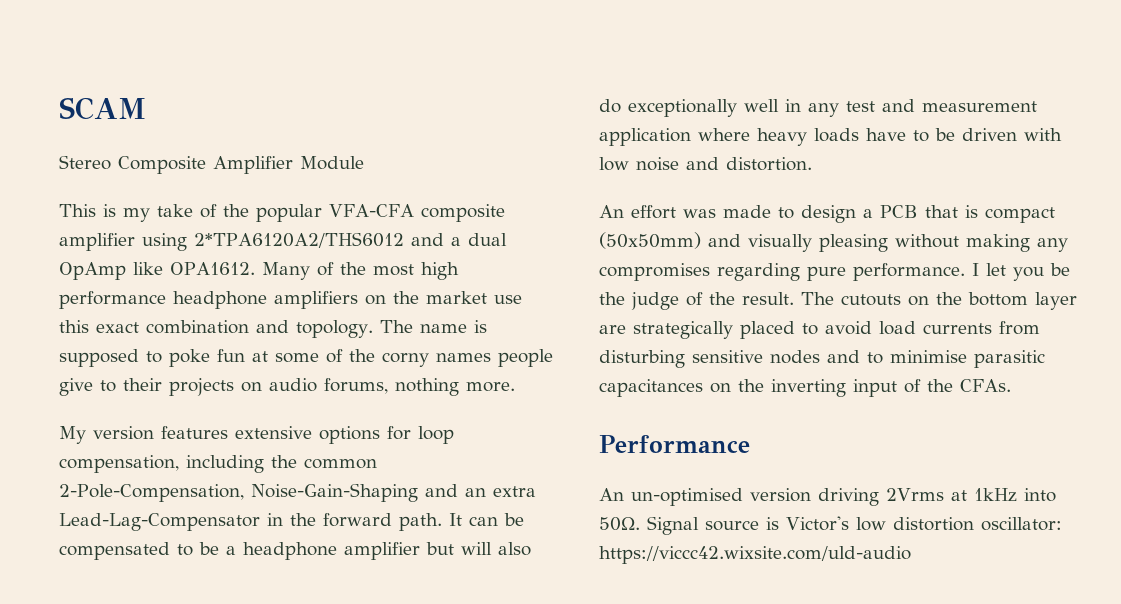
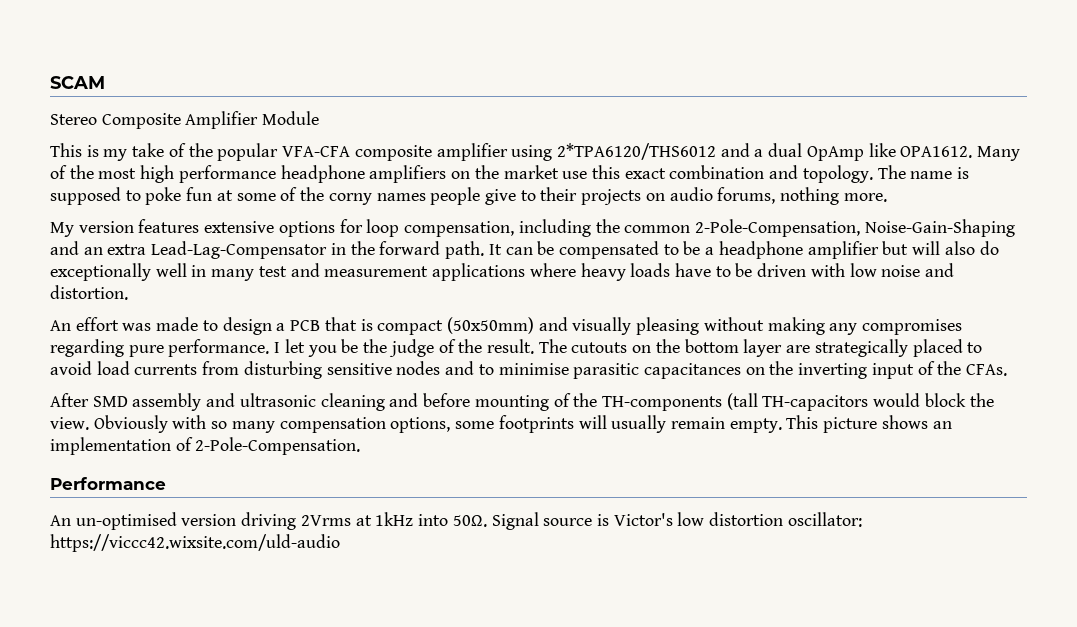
[194,232,404,248] 2*TPA6120A2/THS6012 -> [556,143,716,160] 2*TPA6120/THS6012
[808,103,839,117] any -> [211,269,255,281] many
[599,128,691,146] application -> [432,263,526,281] applications
(1011, 385) none -> [50,393,994,411] [50,415,952,433] [50,437,361,455] // After SMD assembly and ultrasonic cleaning and before mounting of the TH-components (tall TH-capacitors would block the view. Obviously with so many compensation options, some footprints will usually remain empty. This picture shows an implementation of 2-Pole-Compensation.

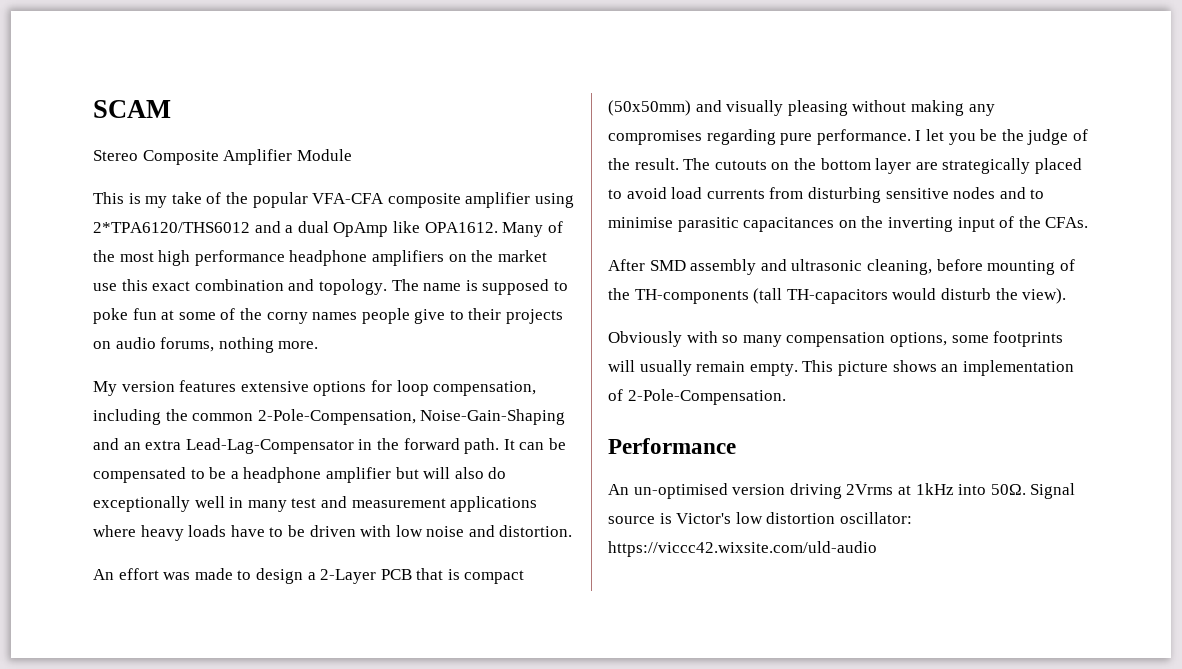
(286, 327) none -> [320,569,377,584] 2-Layer
[320,393,419,411] cleaning and -> [866,259,932,275] cleaning,
[924,393,994,407] [50,417,89,430] block the view. -> [940,288,1067,304] disturb the view). //

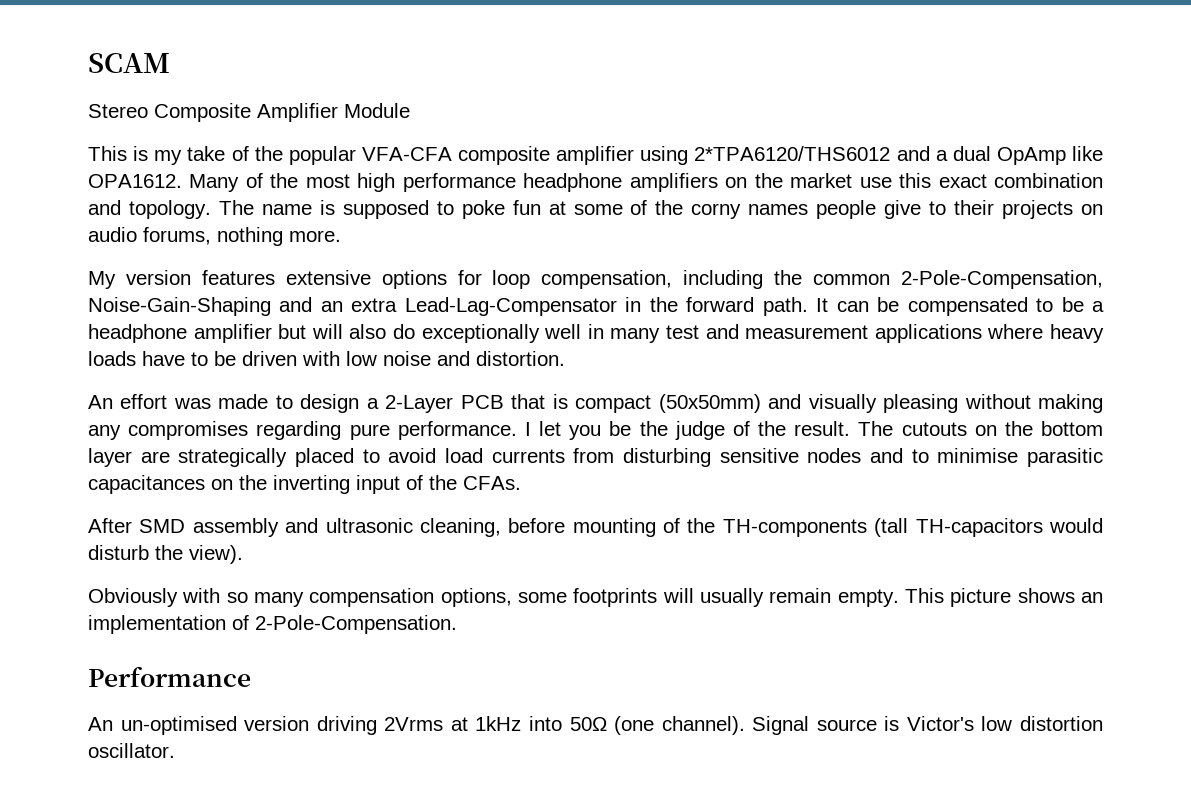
[990,484,1026,495] 50Ω. -> [569,716,745,735] 50Ω (one channel).
[839,512,912,524] [608,541,877,557] oscillator: https://viccc42.wixsite.com/uld-audio -> [88,743,175,758] oscillator.

